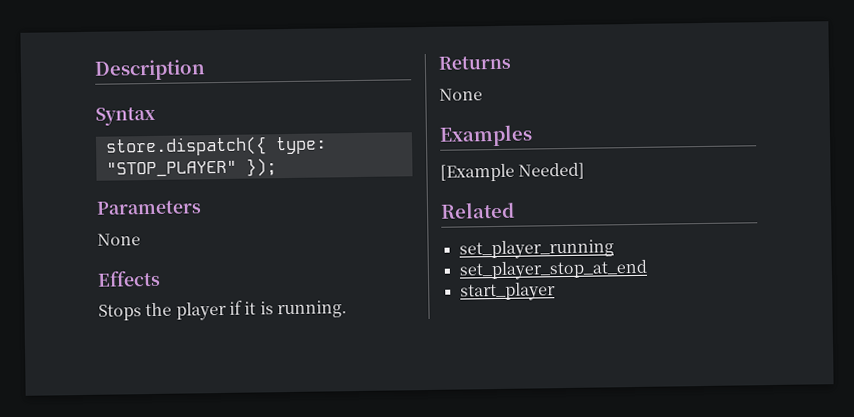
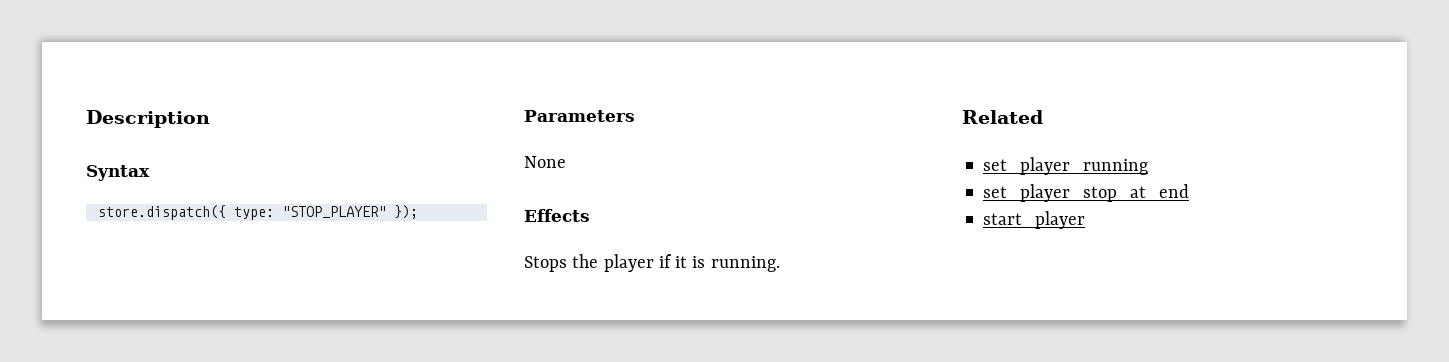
[438,55,511,70] [439,88,483,101] [439,124,533,147] [440,162,586,182] // Returns // None // Examples // [Example Needed] -> (780, 264) none

